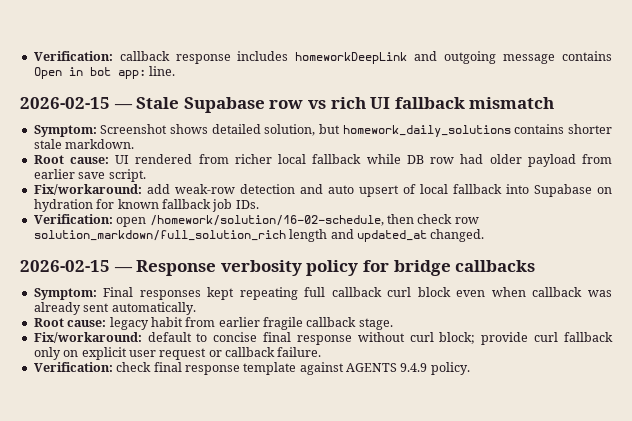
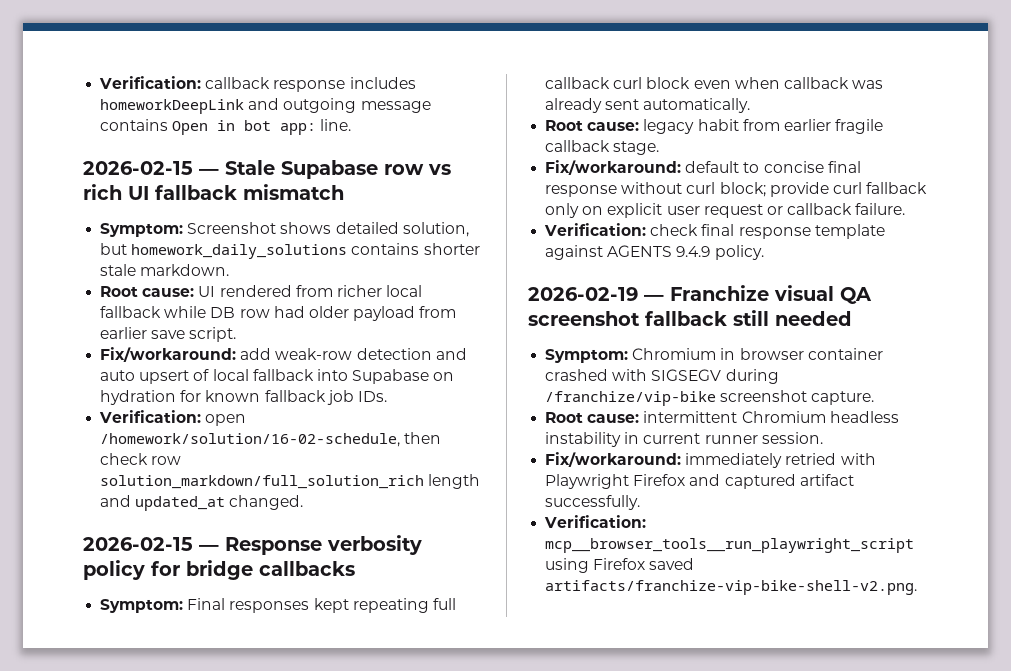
(470, 368) none -> [528,285,872,304] [528,310,852,326] [545,348,883,363] [545,369,779,384] [545,390,875,406] [545,411,899,423] [545,432,823,447] [545,452,876,468] [545,474,854,489] [545,495,641,510] [544,515,647,528] [545,538,915,553] [545,558,695,573] [545,580,918,595] // 2026-02-19 — Franchize visual QA screenshot fallback still needed // Symptom: Chromium in browser container crashed with SIGSEGV during /franchize/vip-bike screenshot capture. // Root cause: intermittent Chromium headless instability in current runner session. // Fix/workaround: immediately retried with Playwright Firefox and captured artifact successfully. // Verification: mcp__browser_tools__run_playwright_script using Firefox saved artifacts/franchize-vip-bike-shell-v2.png.

